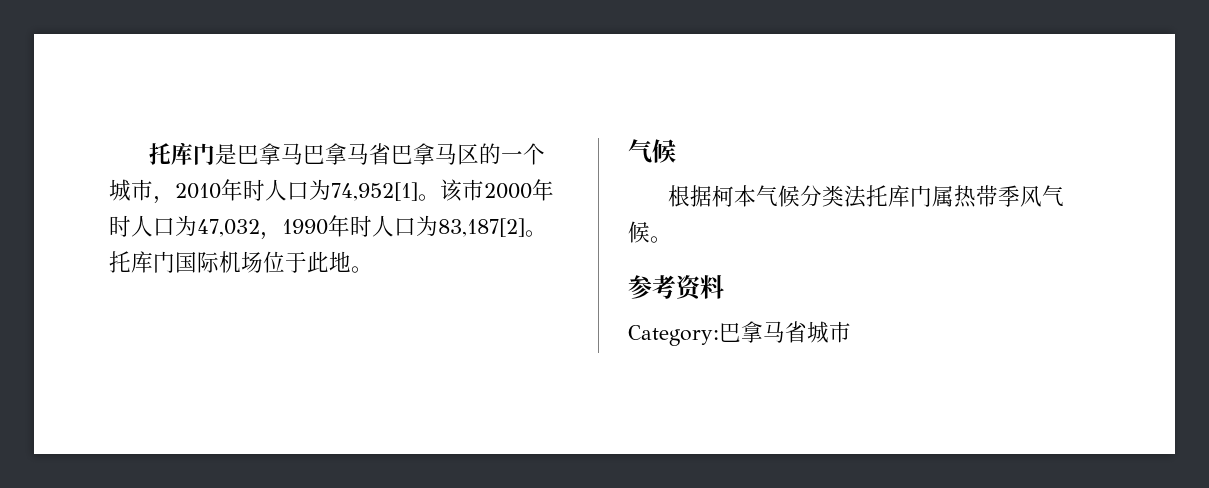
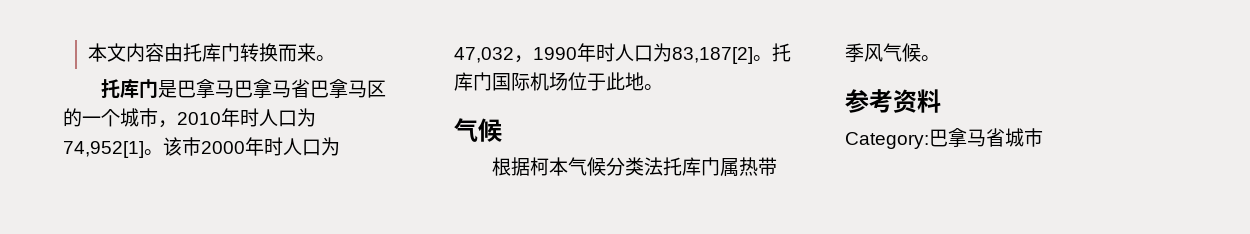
(149, 154) none -> [87,43,335,62] 本文内容由托库门转换而来。 //

